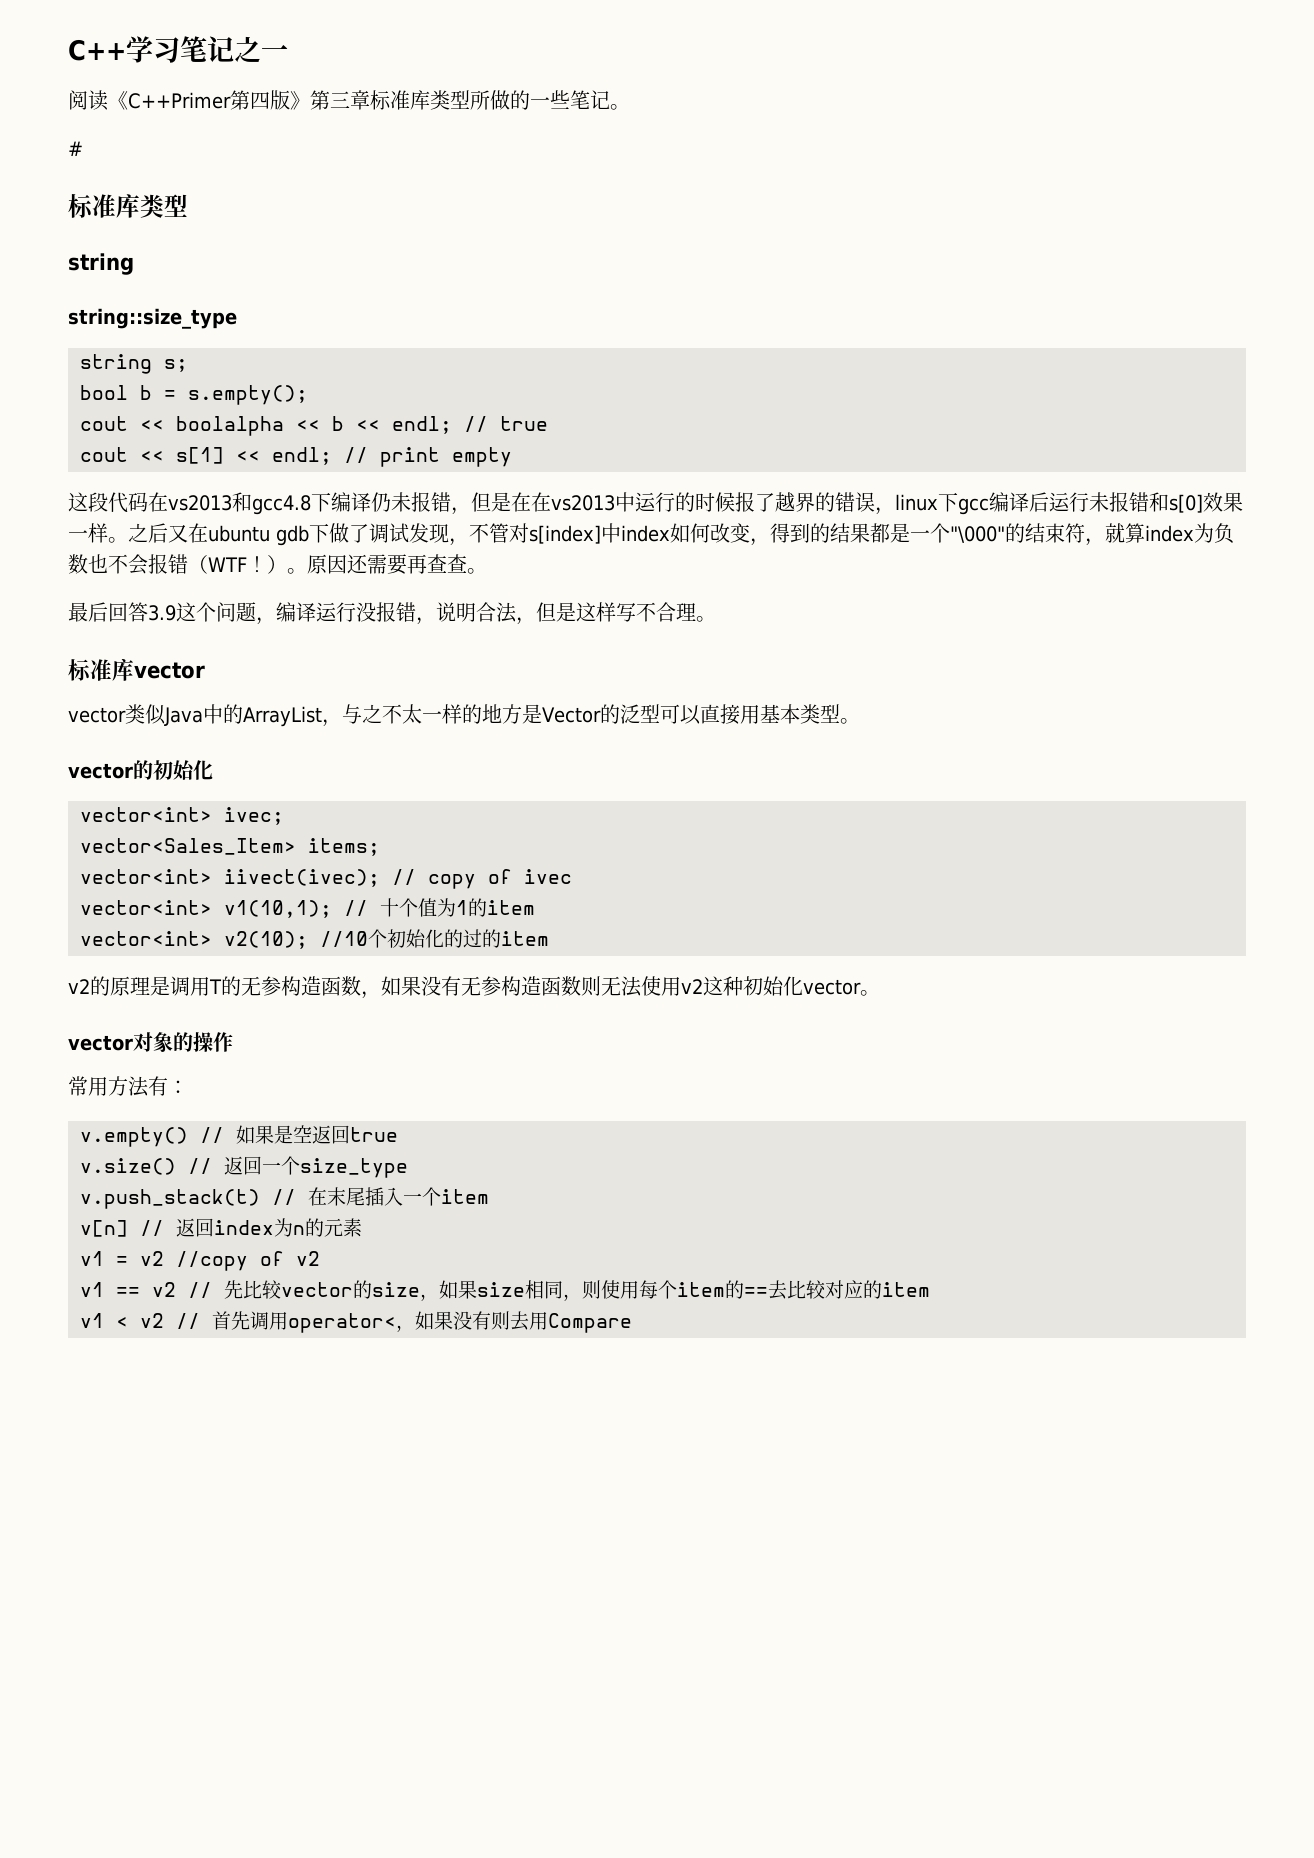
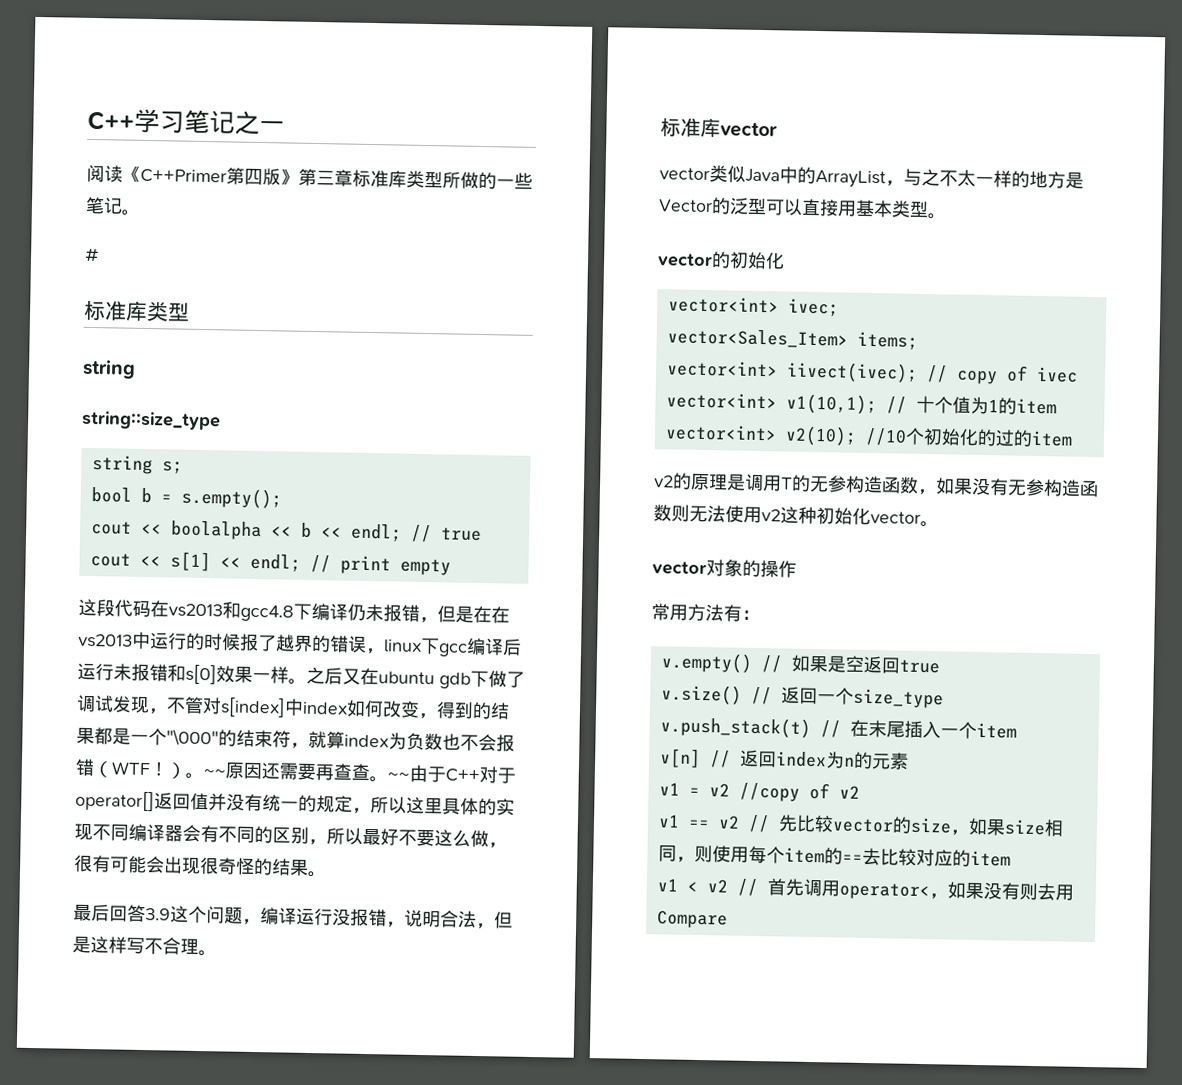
(307, 571) none -> [203,769,226,777] ~~
(487, 571) none -> [387,764,516,784] [75,789,515,816] [74,823,507,849] [73,854,327,878] ~~由于C++对于operator[]返回值并没有统一的规定，所以这里具体的实现不同编译器会有不同的区别，所以最好不要这么做，很有可能会出现很奇怪的结果。

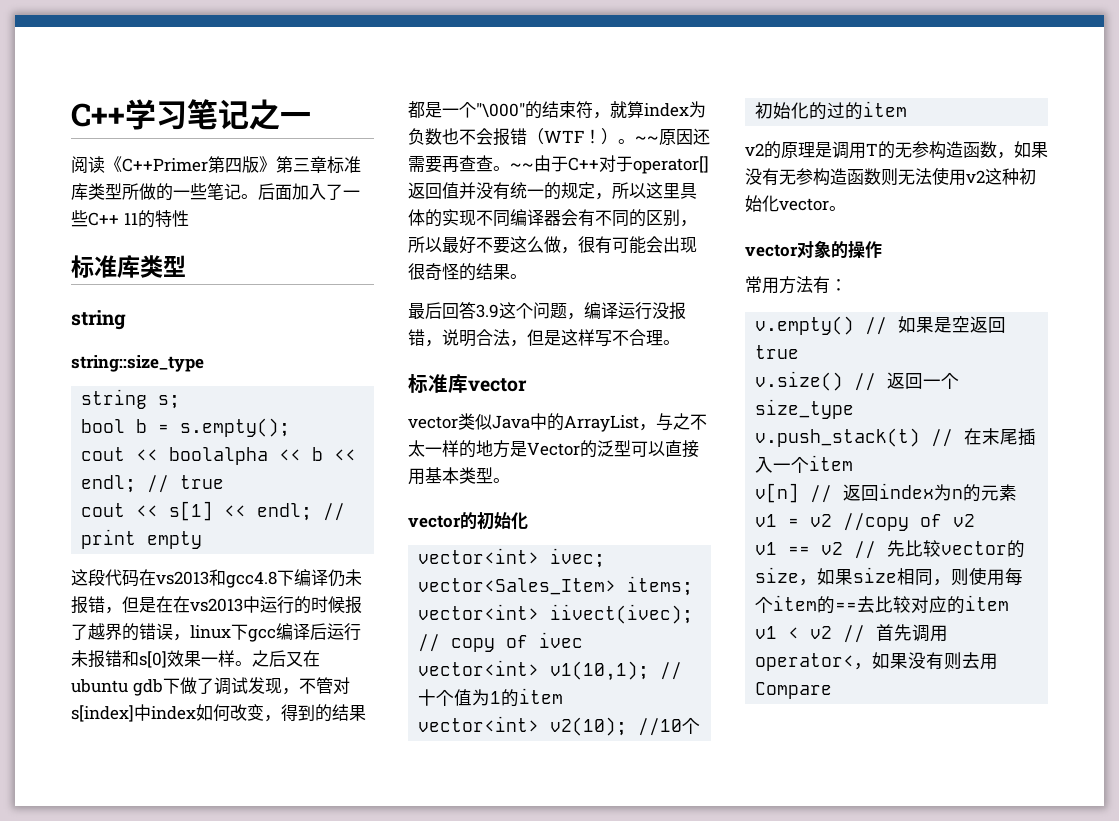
[84,247,100,263] // # -> [258,183,360,200] [71,210,189,228] 后面加入了一些C++ 11的特性

